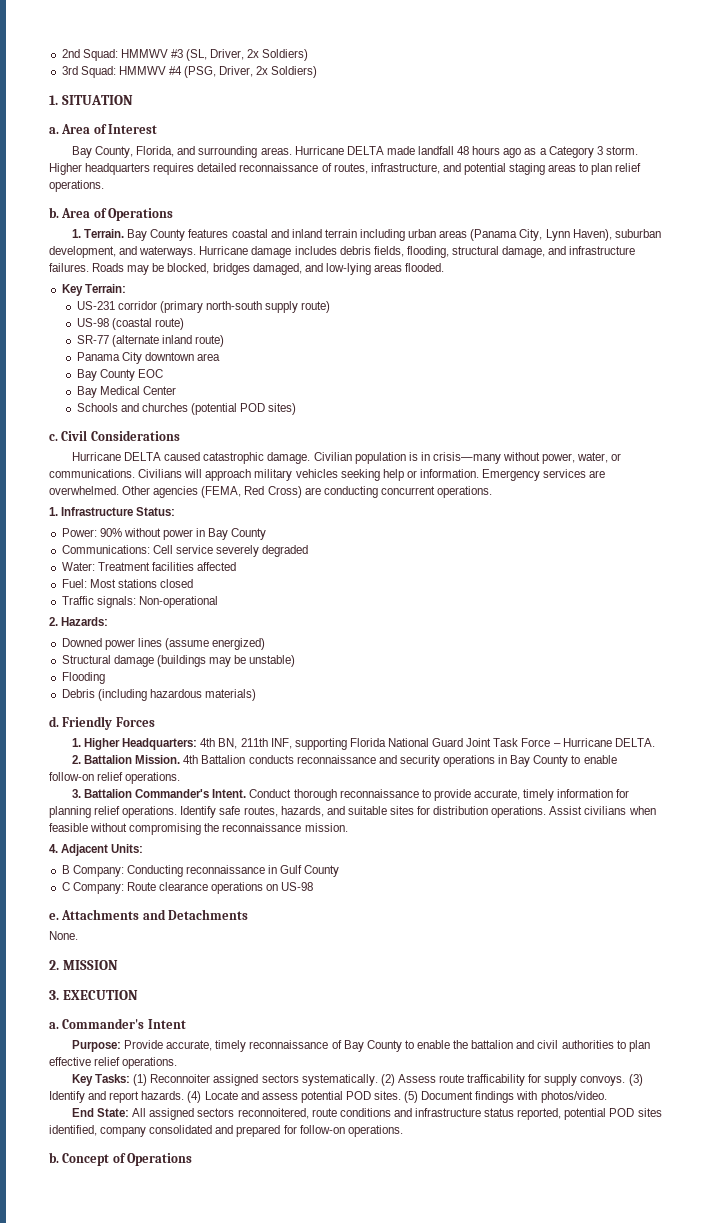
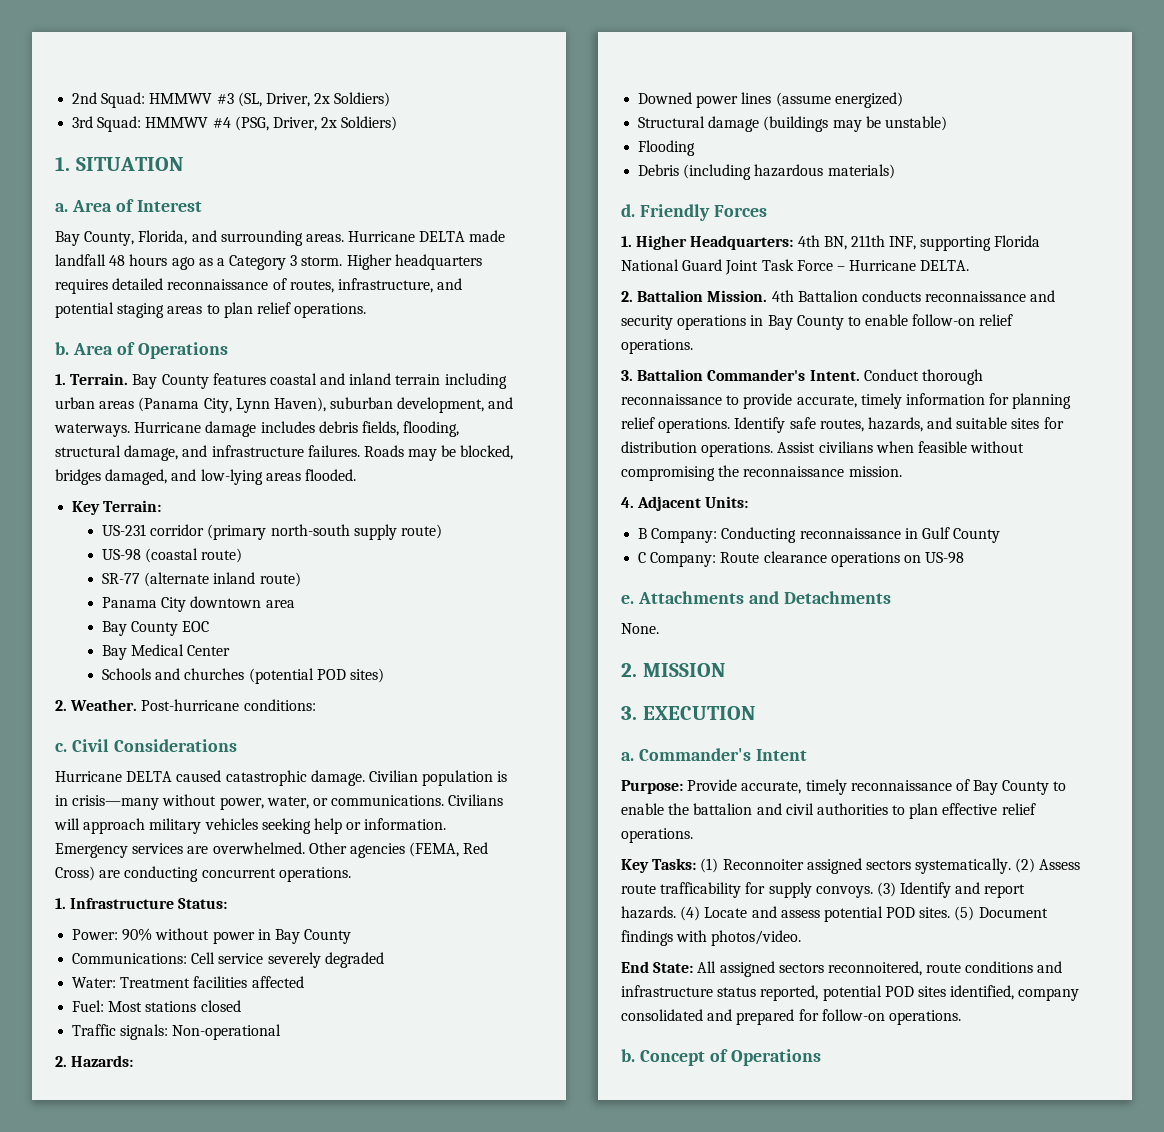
(297, 409) none -> [55,699,316,711] // 2. Weather. Post-hurricane conditions:

